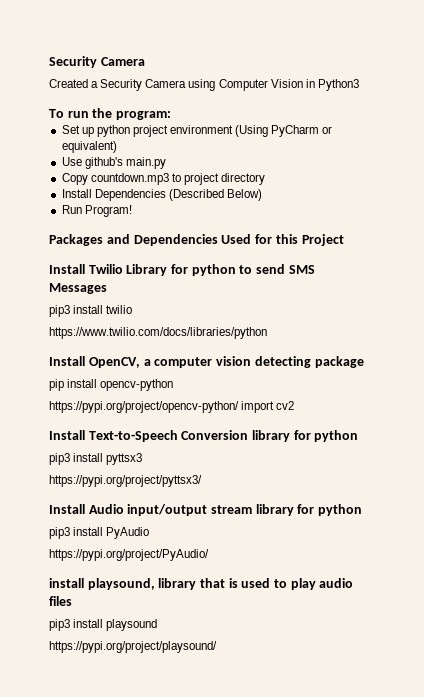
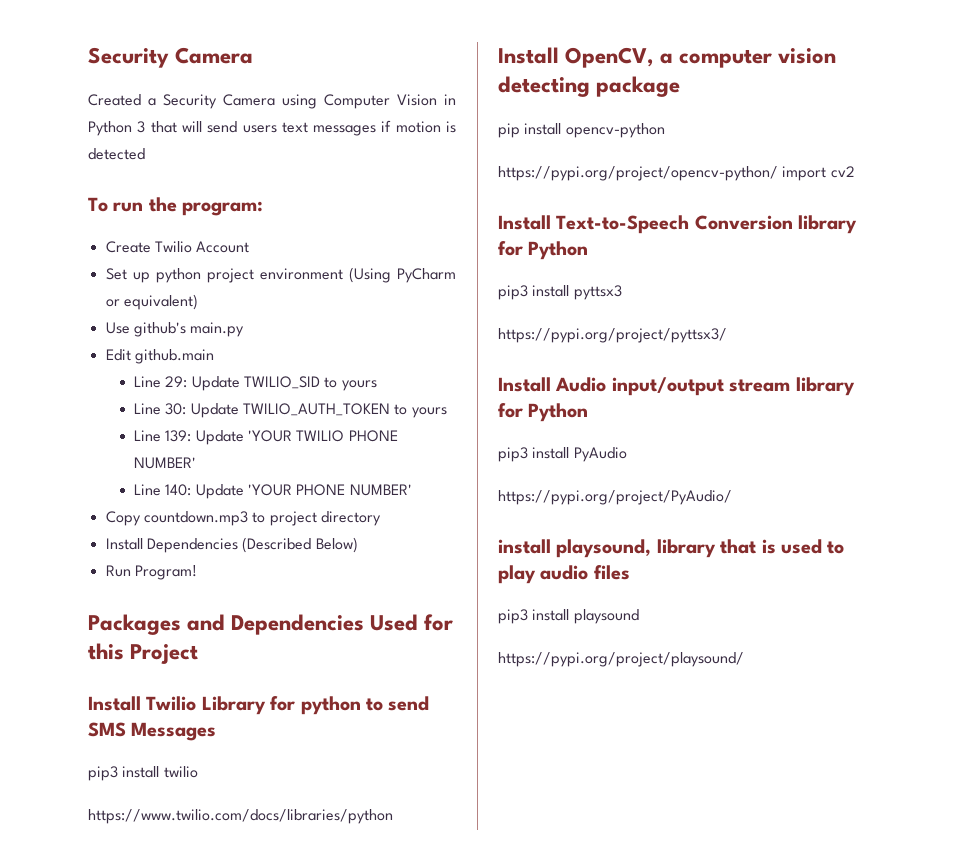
[317,79,359,91] Python3 -> [88,120,457,136] [88,148,145,160] Python 3 that will send users text messages if motion is detected
(171, 115) none -> [105,241,250,253] // Create Twilio Account
(166, 163) none -> [105,349,214,364] [134,376,377,391] [134,403,447,418] [134,430,398,445] [134,457,197,469] [134,484,412,499] // Edit github.main // Line 29: Update TWILIO_SID to yours // Line 30: Update TWILIO_AUTH_TOKEN to yours // Line 139: Update 'YOUR TWILIO PHONE NUMBER' // Line 140: Update 'YOUR PHONE NUMBER'
[314,430,359,442] python -> [528,241,589,260] Python
[317,504,362,516] python -> [528,403,589,422] Python

